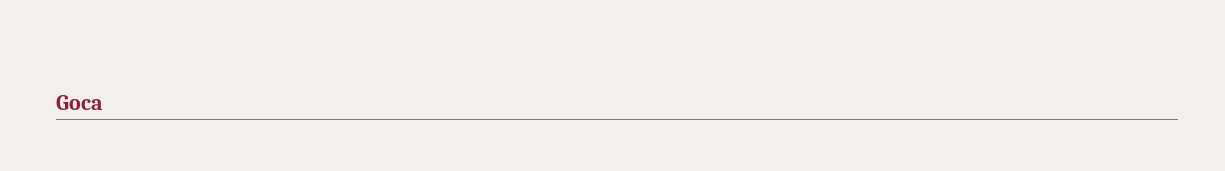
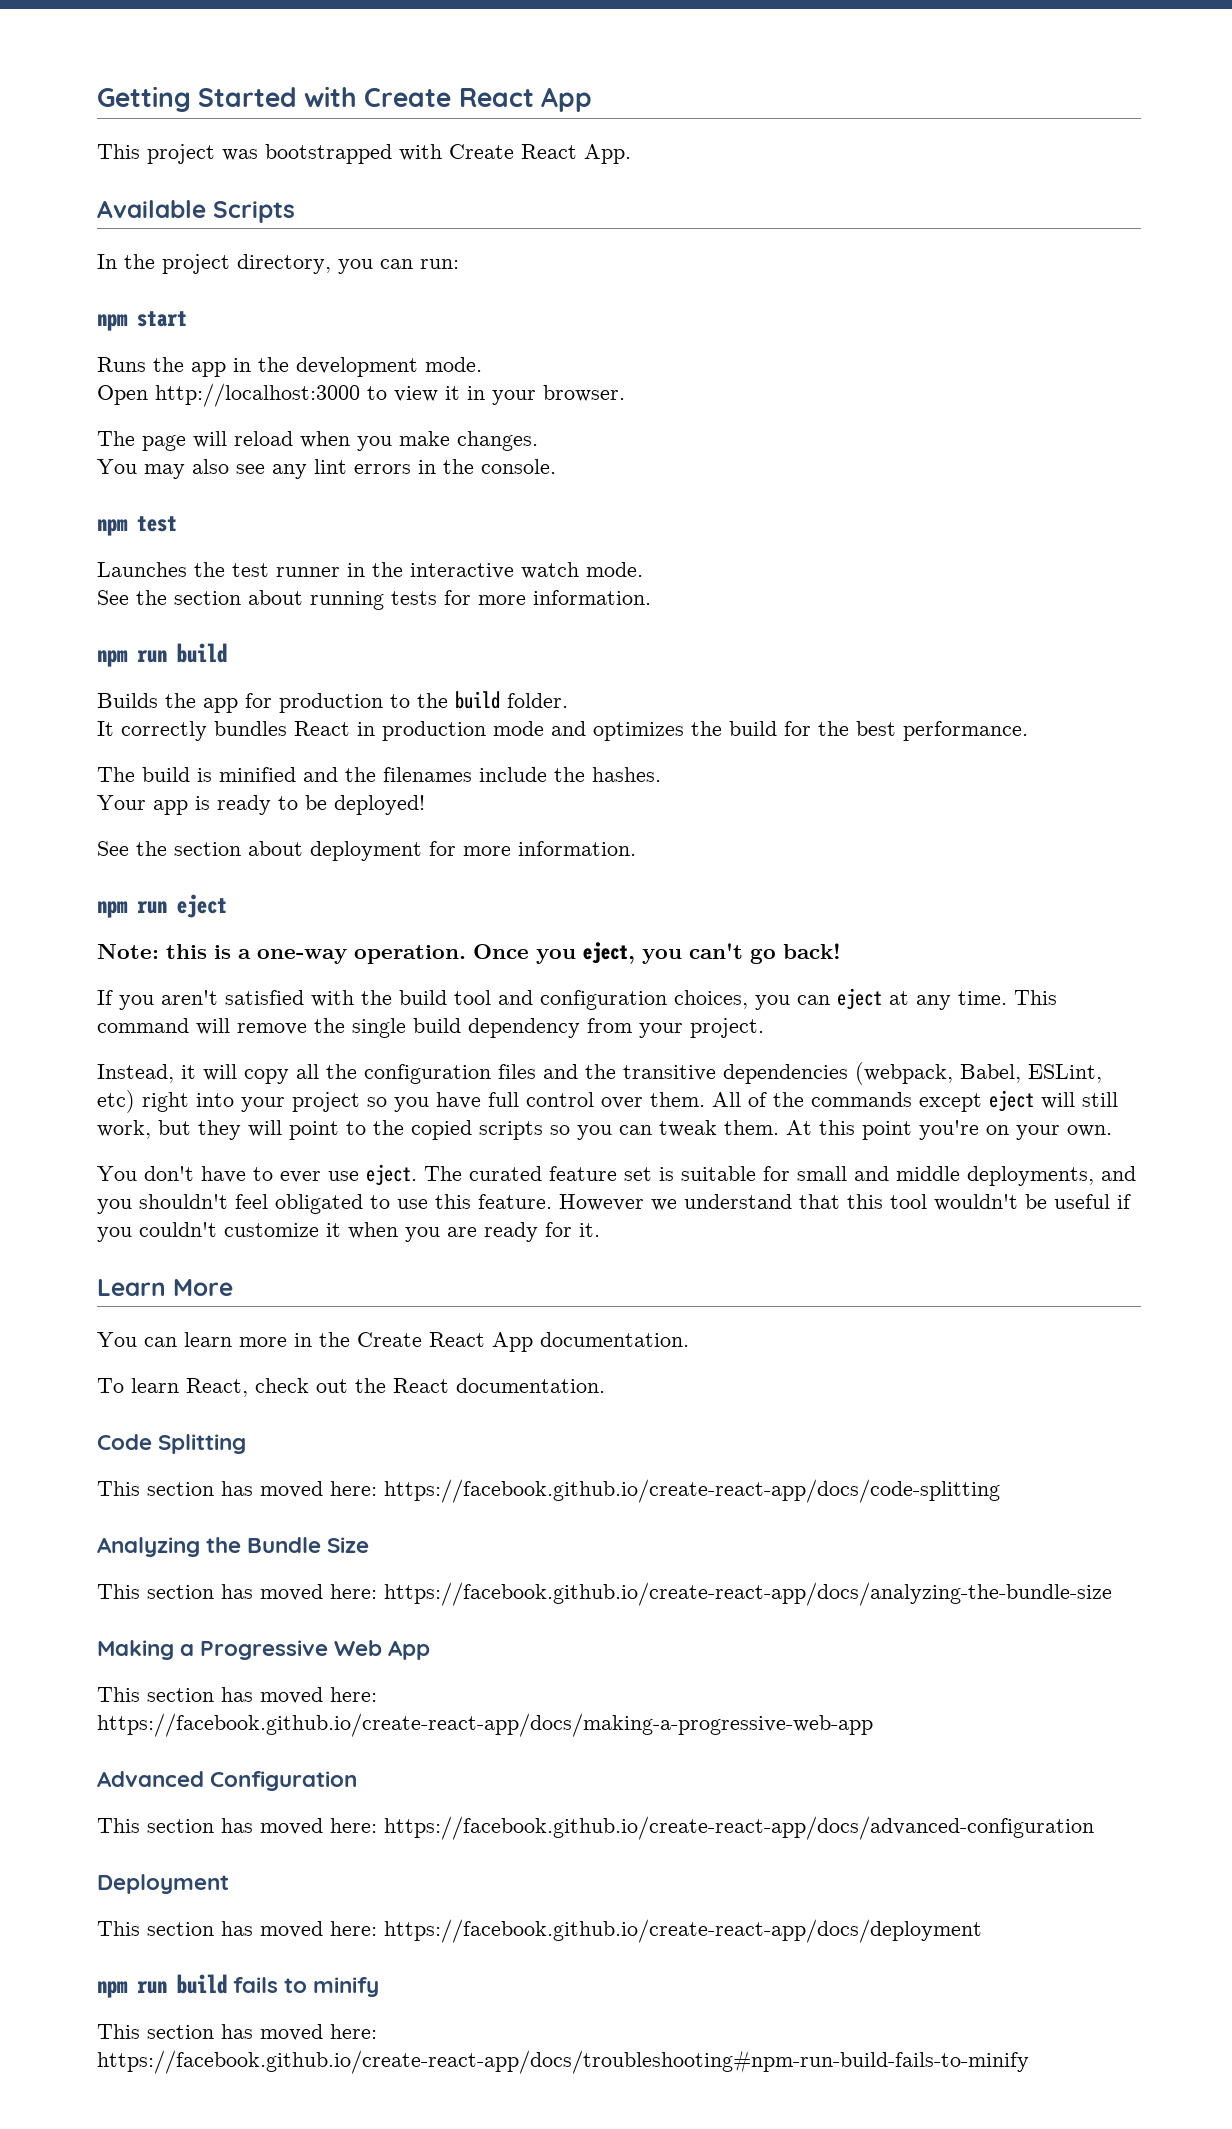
[56,95,103,110] Goca -> [97,86,592,112] [97,144,631,164] [97,200,295,223] [97,254,459,274] [97,311,187,331] [97,357,482,377] [97,383,625,407] [97,431,538,451] [97,459,556,479] [97,516,177,536] [97,562,643,579] [97,590,651,610] [97,643,227,667] [97,691,568,713] [97,721,1028,741] [97,767,661,782] [97,795,425,815] [97,841,636,861] [97,894,227,918] [97,942,841,964] [97,988,1057,1010] [97,1018,764,1038] [97,1062,1102,1085] [97,1090,1118,1113] [97,1120,1112,1140] [97,1164,1136,1186] [97,1194,1131,1214] [97,1222,600,1242] [97,1279,233,1296] [97,1332,689,1352] [97,1378,605,1397] [97,1434,247,1454] [97,1479,1000,1503] [97,1537,370,1557] [97,1582,1112,1606] [97,1640,431,1660] [97,1687,377,1704] [97,1713,873,1737] [97,1771,358,1791] [97,1816,1094,1840] [97,1874,229,1894] [97,1919,982,1943] [97,1974,380,1998] [97,2024,377,2041] [97,2050,1029,2074] Getting Started with Create React App // This project was bootstrapped with Create React App. // Available Scripts // In the project directory, you can run: // npm start // Runs the app in the development mode. // Open http://localhost:3000 to view it in your browser. // The page will reload when you make changes. // You may also see any lint errors in the console. // npm test // Launches the test runner in the interactive watch mode. // See the section about running tests for more information. // npm run build // Builds the app for production to the build folder. // It correctly bundles React in production mode and optimizes the build for the best performance. // The build is minified and the filenames include the hashes. // Your app is ready to be deployed! // See the section about deployment for more information. // npm run eject // Note: this is a one-way operation. Once you eject, you can't go back! // If you aren't satisfied with the build tool and configuration choices, you can eject at any time. This command will remove the single build dependency from your project. // Instead, it will copy all the configuration files and the transitive dependencies (webpack, Babel, ESLint, etc) right into your project so you have full control over them. All of the commands except eject will still work, but they will point to the copied scripts so you can tweak them. At this point you're on your own. // You don't have to ever use eject. The curated feature set is suitable for small and middle deployments, and you shouldn't feel obligated to use this feature. However we understand that this tool wouldn't be useful if you couldn't customize it when you are ready for it. // Learn More // You can learn more in the Create React App documentation. // To learn React, check out the React documentation. // Code Splitting // This section has moved here: https://facebook.github.io/create-react-app/docs/code-splitting // Analyzing the Bundle Size // This section has moved here: https://facebook.github.io/create-react-app/docs/analyzing-the-bundle-size // Making a Progressive Web App // This section has moved here: https://facebook.github.io/create-react-app/docs/making-a-progressive-web-app // Advanced Configuration // This section has moved here: https://facebook.github.io/create-react-app/docs/advanced-configuration // Deployment // This section has moved here: https://facebook.github.io/create-react-app/docs/deployment // npm run build fails to minify // This section has moved here: https://facebook.github.io/create-react-app/docs/troubleshooting#npm-run-build-fails-to-minify

